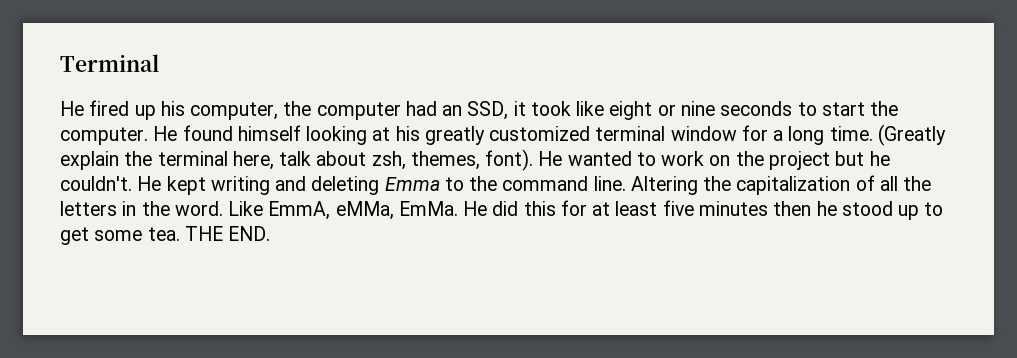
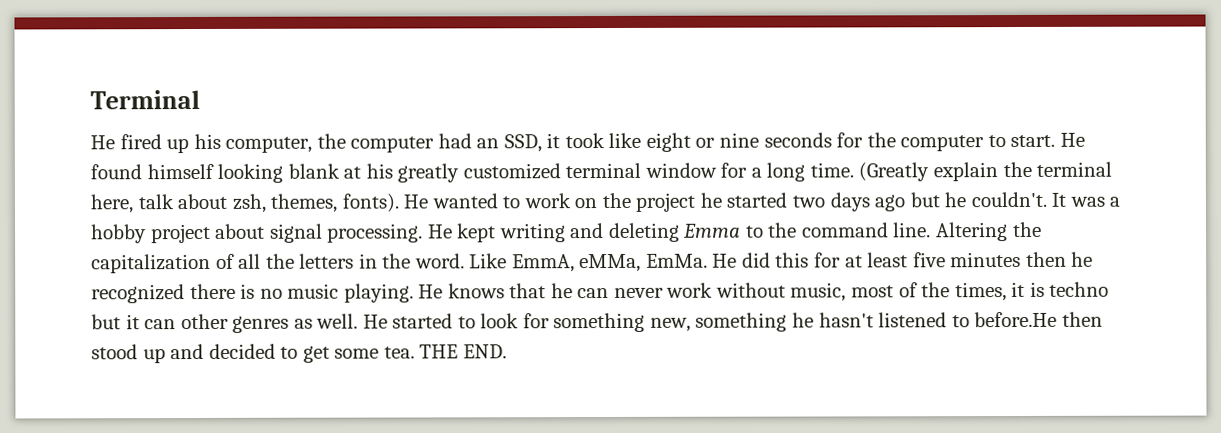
[797,101,899,116] [60,127,148,145] to start the computer. -> [836,132,1056,152] for the computer to start.
(368, 135) none -> [287,163,340,179] blank
[485,149,534,171] font). -> [341,193,399,213] fonts).
[835,151,890,166] [60,176,132,191] but he couldn't. -> [699,191,1121,212] [91,223,424,244] he started two days ago but he couldn't. It was a hobby project about signal processing.
[841,201,920,220] stood up -> [91,281,1110,304] [91,311,1103,333] [91,343,276,364] recognized there is no music playing. He knows that he can never work without music, most of the times, it is techno but it can other genres as well. He started to look for something new, something he hasn't listened to before.He then stood up and decided

